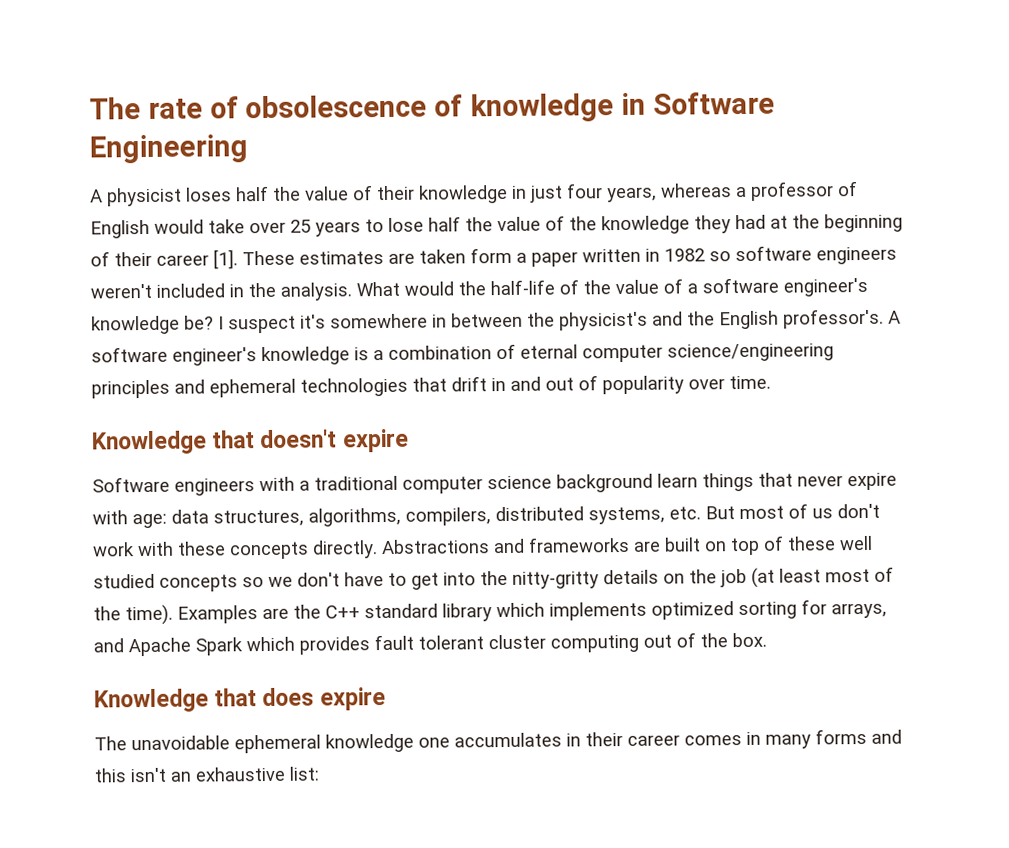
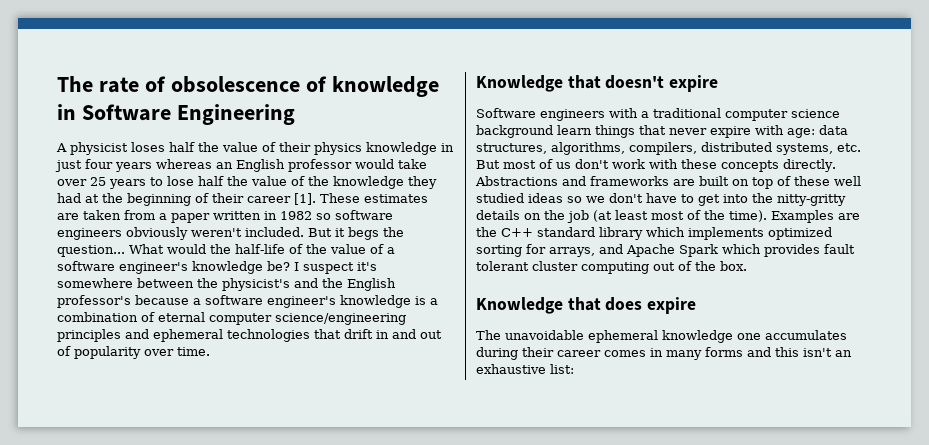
(415, 193) none -> [314,142,362,155] physics
[607,181,858,203] [90,219,150,239] years, whereas a professor of English -> [115,159,352,172] years whereas an English professor
[470,247,512,264] form -> [124,210,155,220] from
[90,282,352,301] weren't included in the analysis. -> [126,227,404,240] [57,245,125,257] obviously weren't included. But it begs the question...
[432,314,447,328] in -> (133, 283) none
[783,308,901,329] professor's. A -> [57,295,201,308] professor's because a
[159,574,238,592] concepts -> [528,193,563,203] ideas
[566,733,581,747] in -> [476,347,518,360] during

